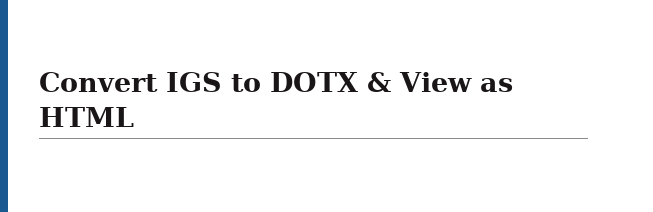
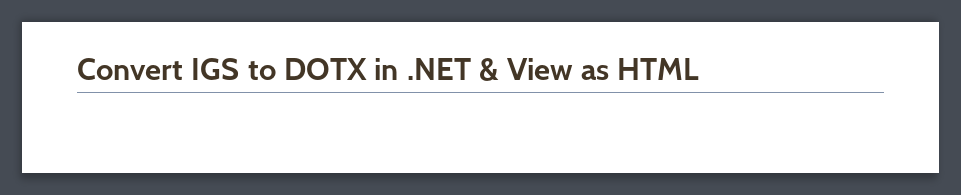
(358, 82) none -> [374,58,471,80] in .NET

